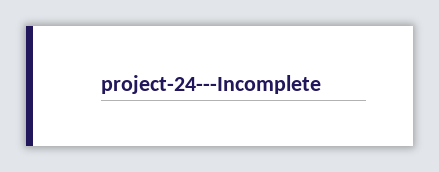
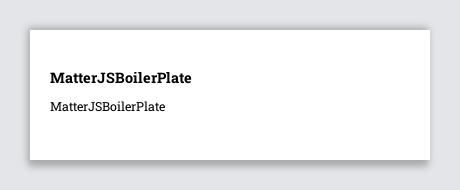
[101,75,321,94] project-24---Incomplete -> [50,71,192,84] [50,101,165,112] MatterJSBoilerPlate // MatterJSBoilerPlate

